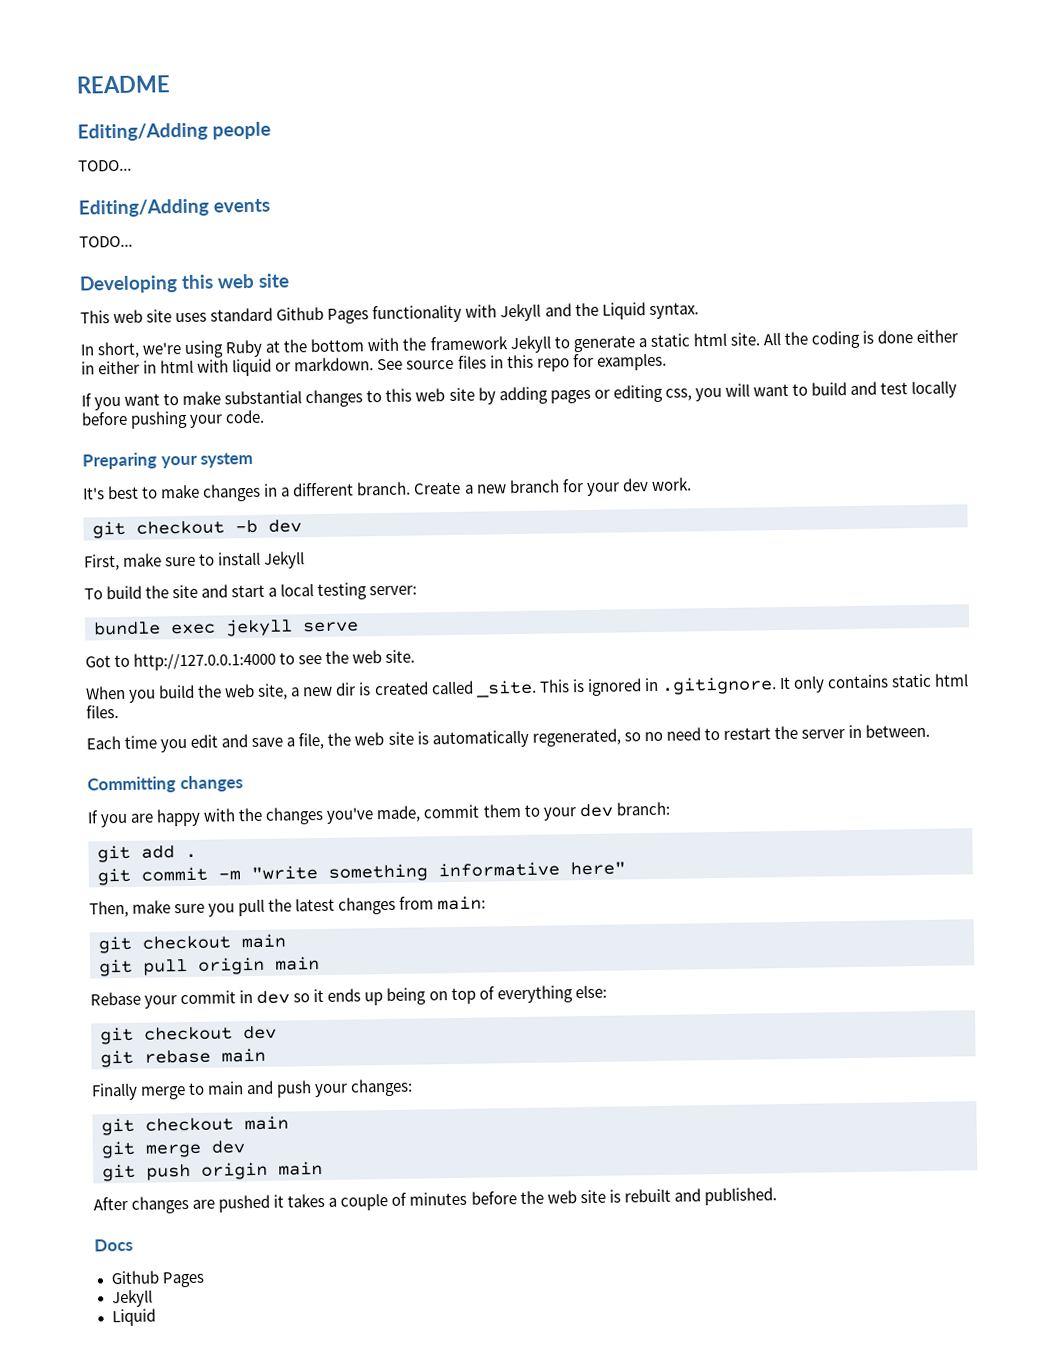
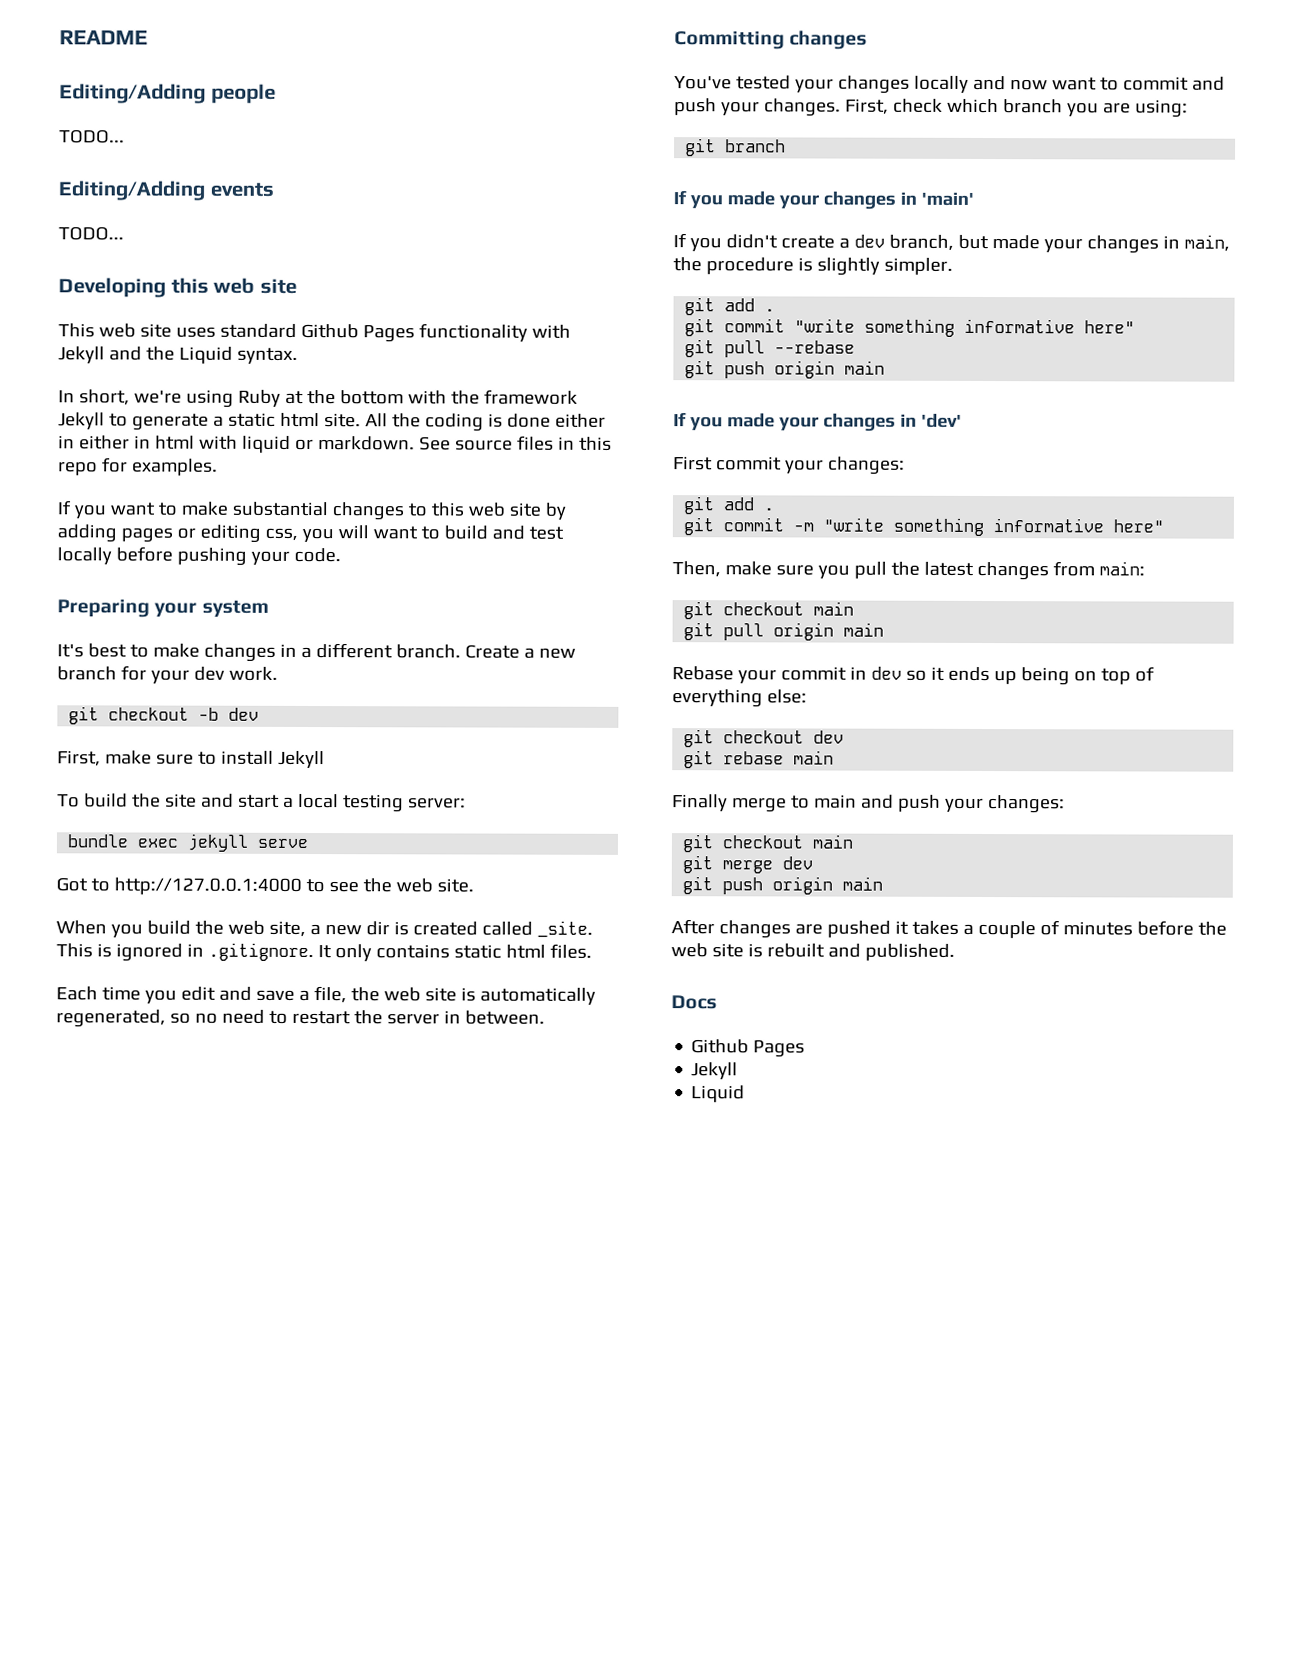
[87,801,670,828] If you are happy with the changes you've made, commit them to your dev branch: -> [674,75,1225,94] [674,98,1188,118] [685,138,787,157] [673,190,974,210] [673,233,1230,254] [673,257,953,276] [684,297,776,316] [684,318,1136,337] [684,339,856,358] [684,360,886,379] [673,412,962,432] [673,456,905,475] You've tested your changes locally and now want to commit and push your changes. First, check which branch you are using: // git branch // If you made your changes in 'main' // If you didn't create a dev branch, but made your changes in main, the procedure is slightly simpler. // git add . // git commit "write something informative here" // git pull --rebase // git push origin main // If you made your changes in 'dev' // First commit your changes:

